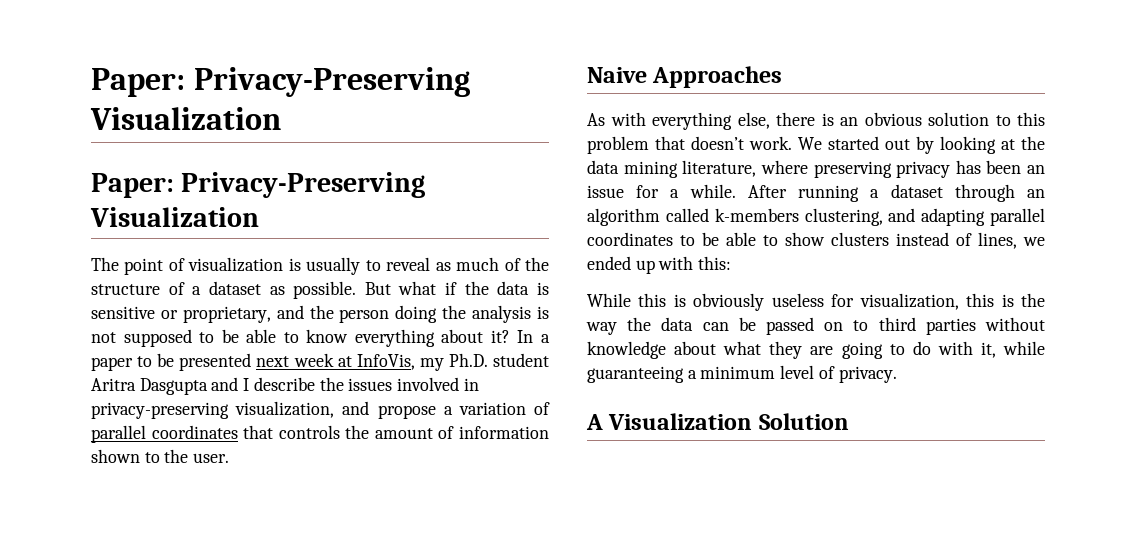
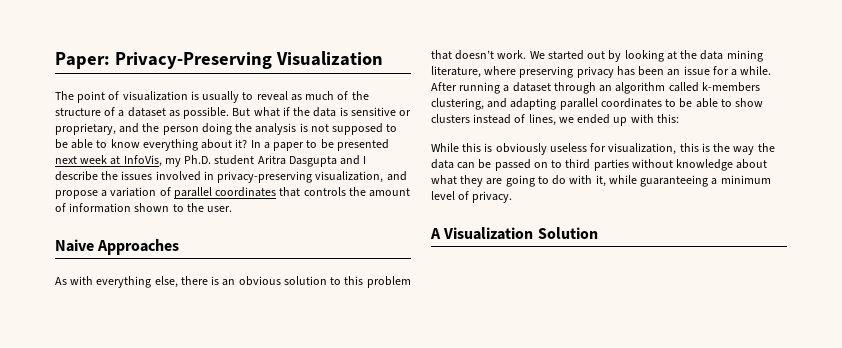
[91,67,470,97] [90,107,281,130] [91,172,426,198] [90,207,259,227] Paper: Privacy-Preserving Visualization // Paper: Privacy-Preserving Visualization -> [55,51,383,69] Paper: Privacy-Preserving Visualization

